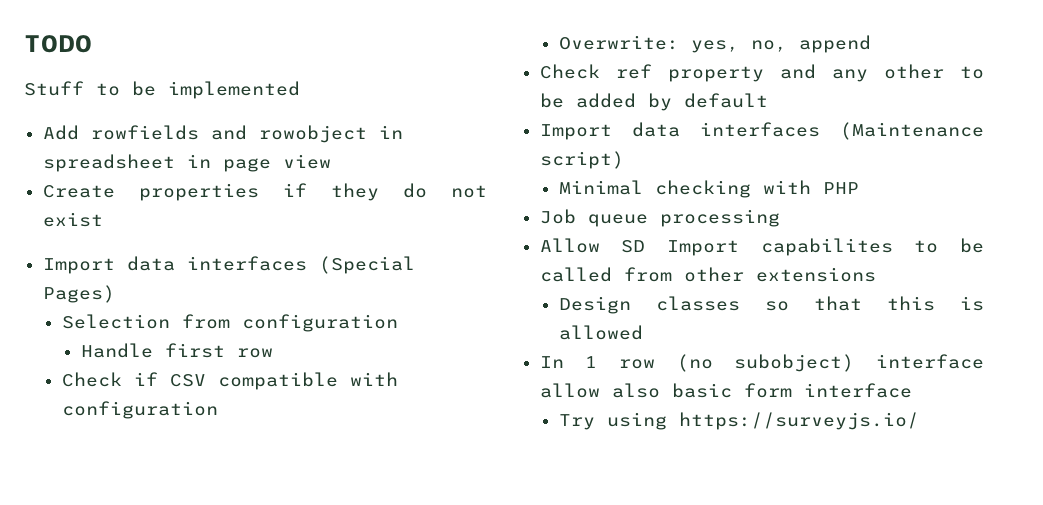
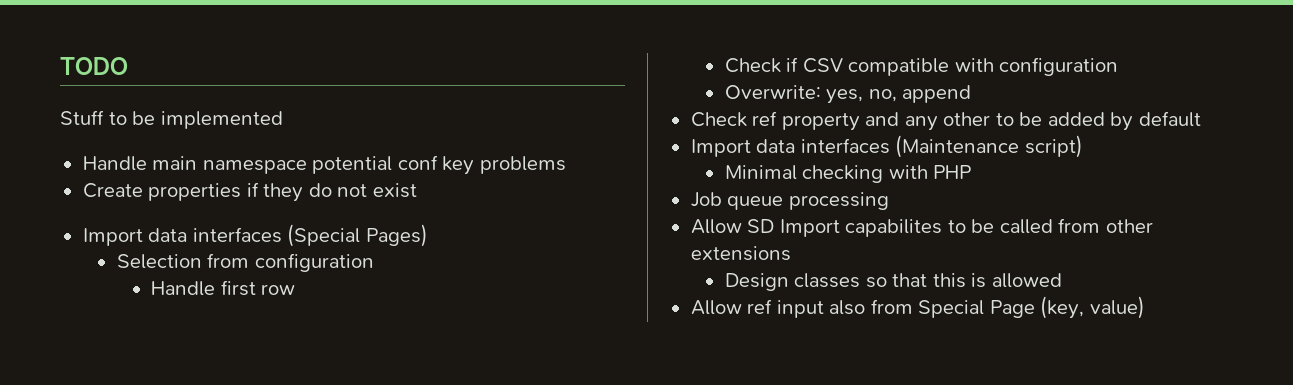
[42,125,403,143] [42,154,331,172] Add rowfields and rowobject in spreadsheet in page view -> [82,155,566,175] Handle main namespace potential conf key problems
[539,354,984,372] [539,383,912,398] [558,412,919,430] In 1 row (no subobject) interface allow also basic form interface // Try using https://surveyjs.io/ -> [690,296,1145,319] Allow ref input also from Special Page (key, value)

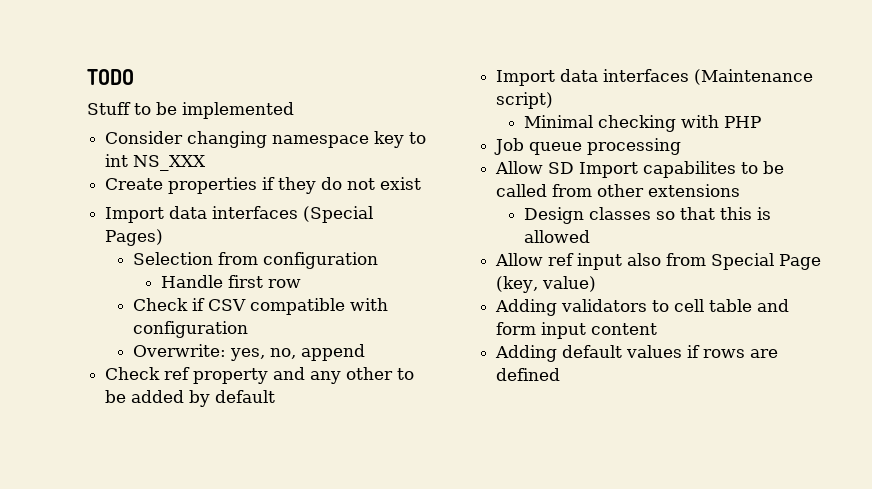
[82,155,566,175] Handle main namespace potential conf key problems -> [105,131,427,148] [105,154,207,171] Consider changing namespace key to int NS_XXX
(1145, 307) none -> [495,299,790,316] [496,322,658,339] [495,345,779,362] [496,368,561,381] // Adding validators to cell table and form input content // Adding default values if rows are defined

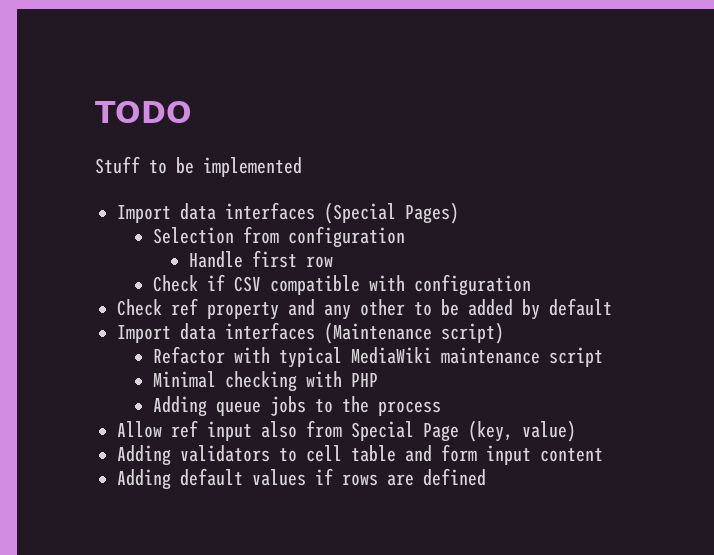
[105,131,427,148] [105,154,207,171] [105,177,422,194] // Consider changing namespace key to int NS_XXX // Create properties if they do not exist -> (302, 167) none
[133,344,366,361] // Overwrite: yes, no, append -> (531, 285) none
[524,115,762,132] [494,138,682,155] [495,161,785,178] [496,184,741,197] [524,207,772,224] [524,230,591,243] Minimal checking with PHP // Job queue processing // Allow SD Import capabilites to be called from other extensions // Design classes so that this is allowed -> [152,346,603,368] [152,371,378,392] [152,396,441,417] Refactor with typical MediaWiki maintenance script // Minimal checking with PHP // Adding queue jobs to the process

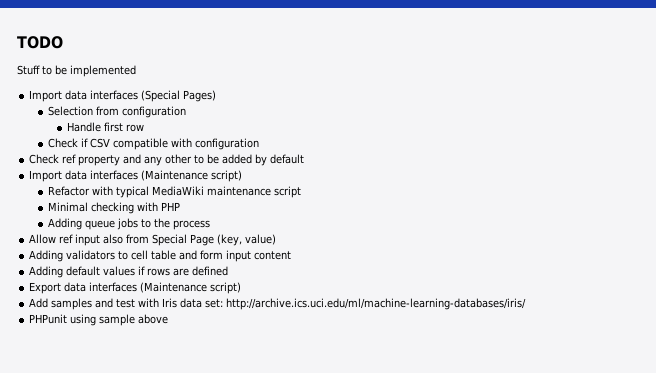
(486, 477) none -> [29,282,242,294] [29,298,527,310] [29,314,169,326] // Export data interfaces (Maintenance script) // Add samples and test with Iris data set: http://archive.ics.uci.edu/ml/machine-learning-databases/iris/ // PHPunit using sample above

